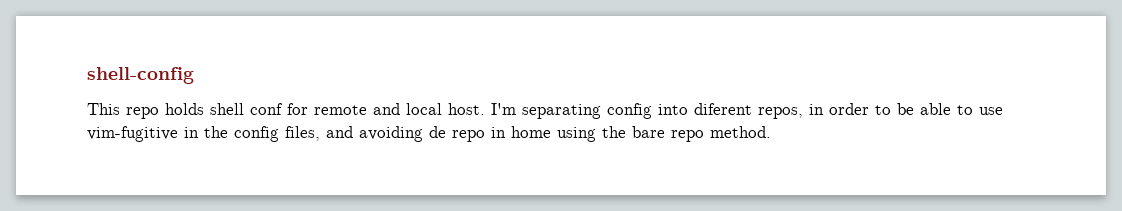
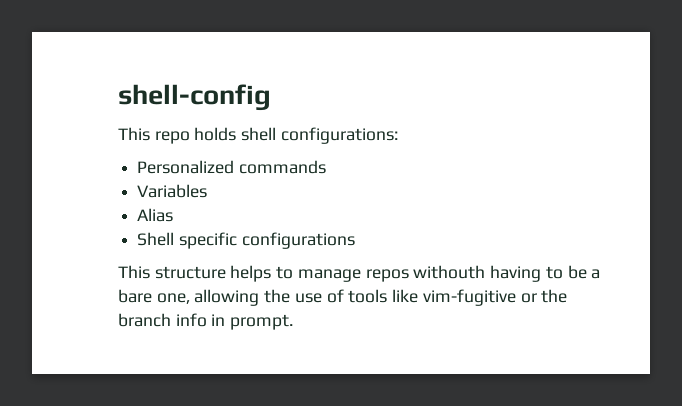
[250,103,1003,119] [87,126,771,142] conf for remote and local host. I'm separating config into diferent repos, in order to be able to use vim-fugitive in the config files, and avoiding de repo in home using the bare repo method. -> [280,127,398,144] [137,160,326,174] [137,184,208,198] [137,208,174,222] [137,232,355,249] [118,265,601,282] [118,289,568,306] [118,313,294,330] configurations: // Personalized commands // Variables // Alias // Shell specific configurations // This structure helps to manage repos withouth having to be a bare one, allowing the use of tools like vim-fugitive or the branch info in prompt.

